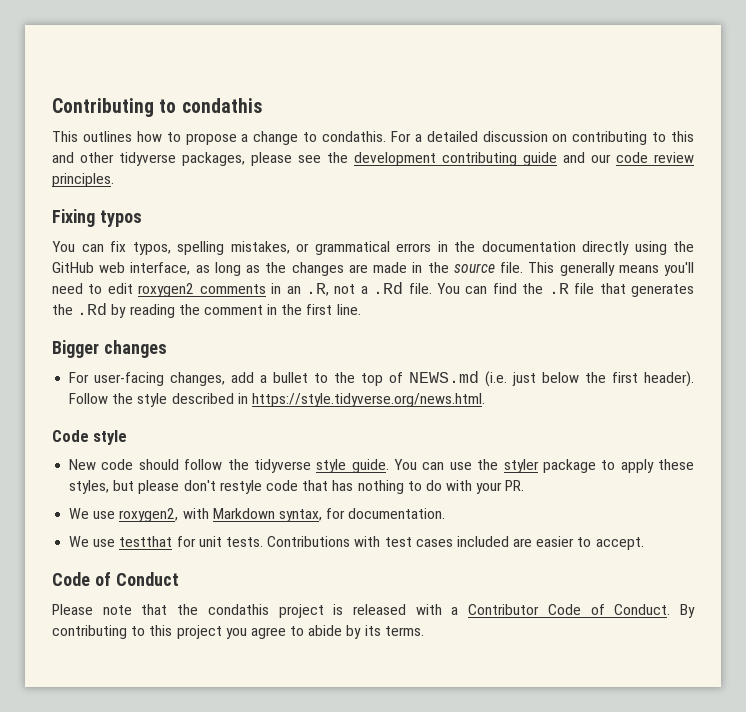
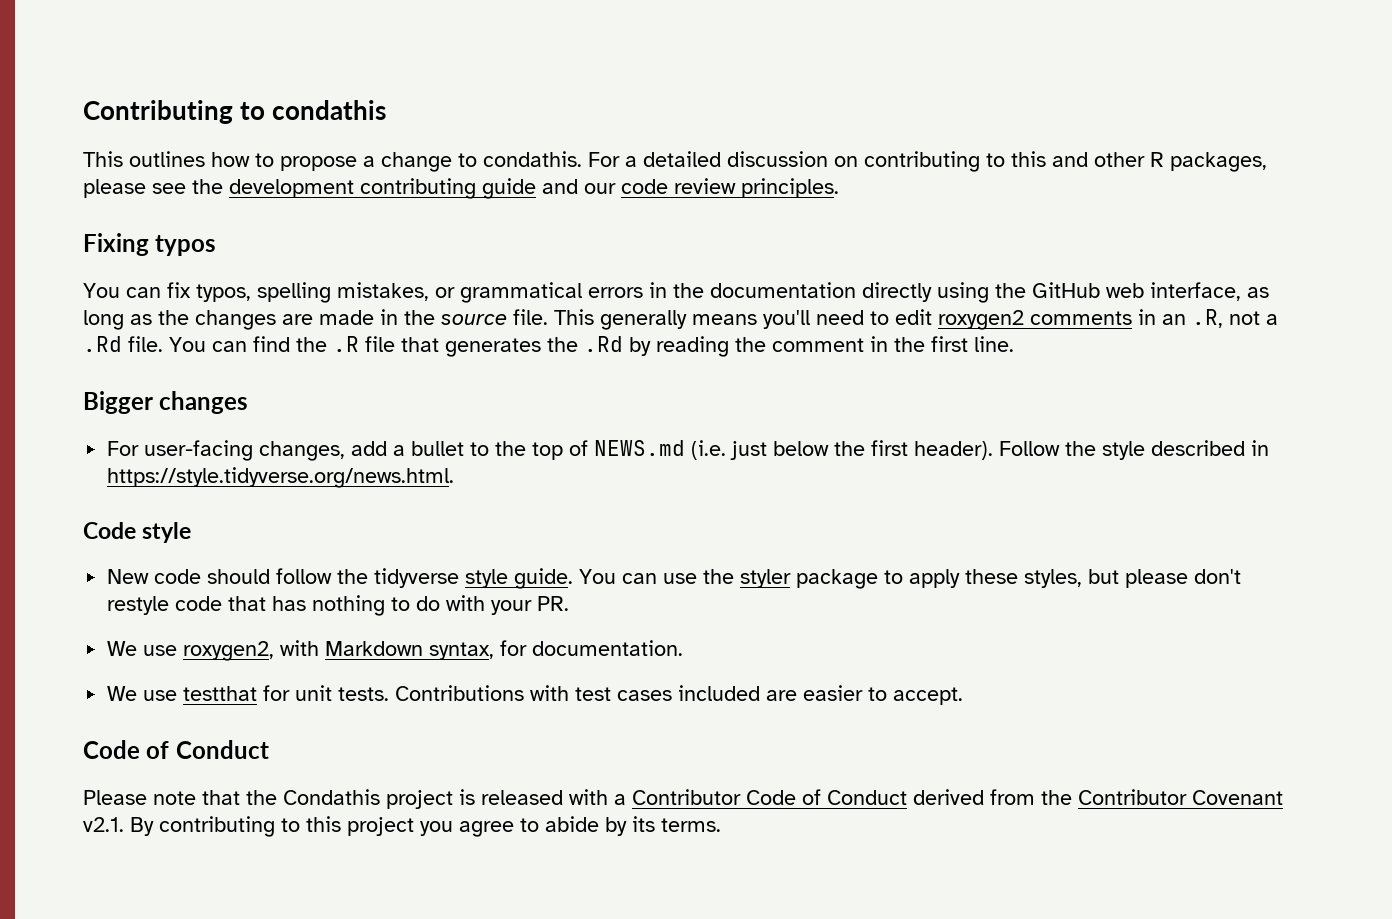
[119,152,176,166] tidyverse -> [1150,152,1164,167] R
[207,604,269,615] condathis -> [283,789,380,805] Condathis
[614,604,671,615] Conduct. -> [827,789,1283,805] [83,817,124,832] Conduct derived from the Contributor Covenant v2.1.

